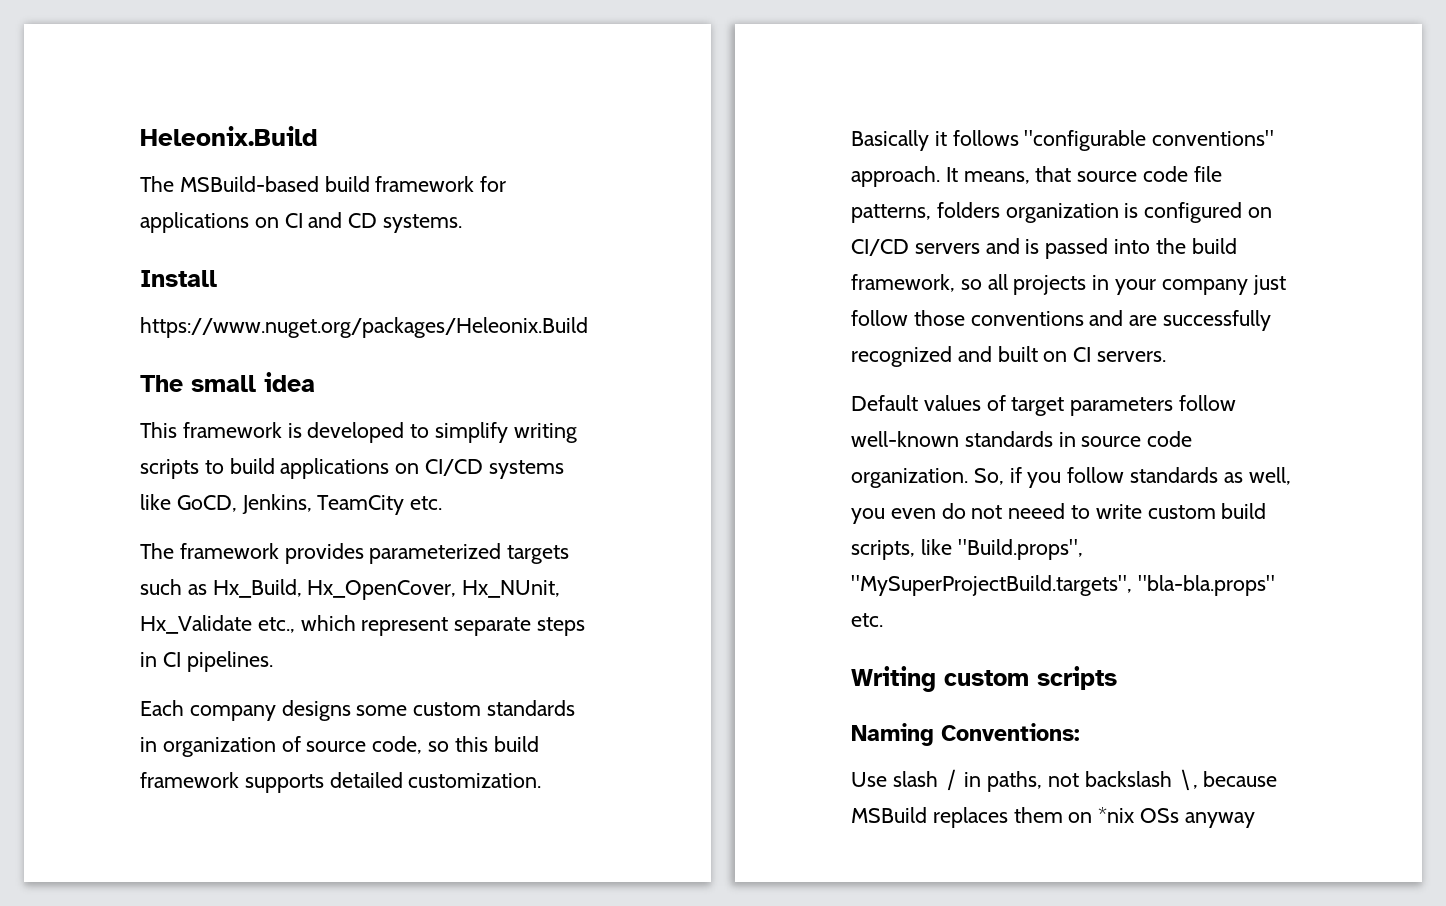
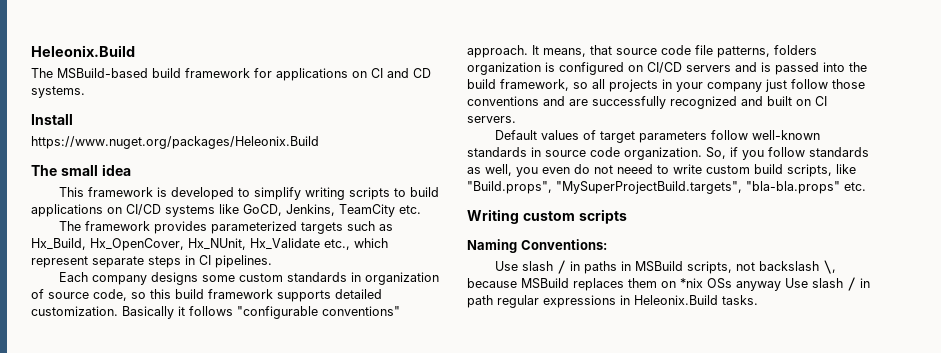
[987,771,1043,792] paths, -> [583,261,732,274] paths in MSBuild scripts,
(1255, 820) none -> [785,277,870,291] [467,295,758,308] Use slash / in path regular expressions in Heleonix.Build tasks.

